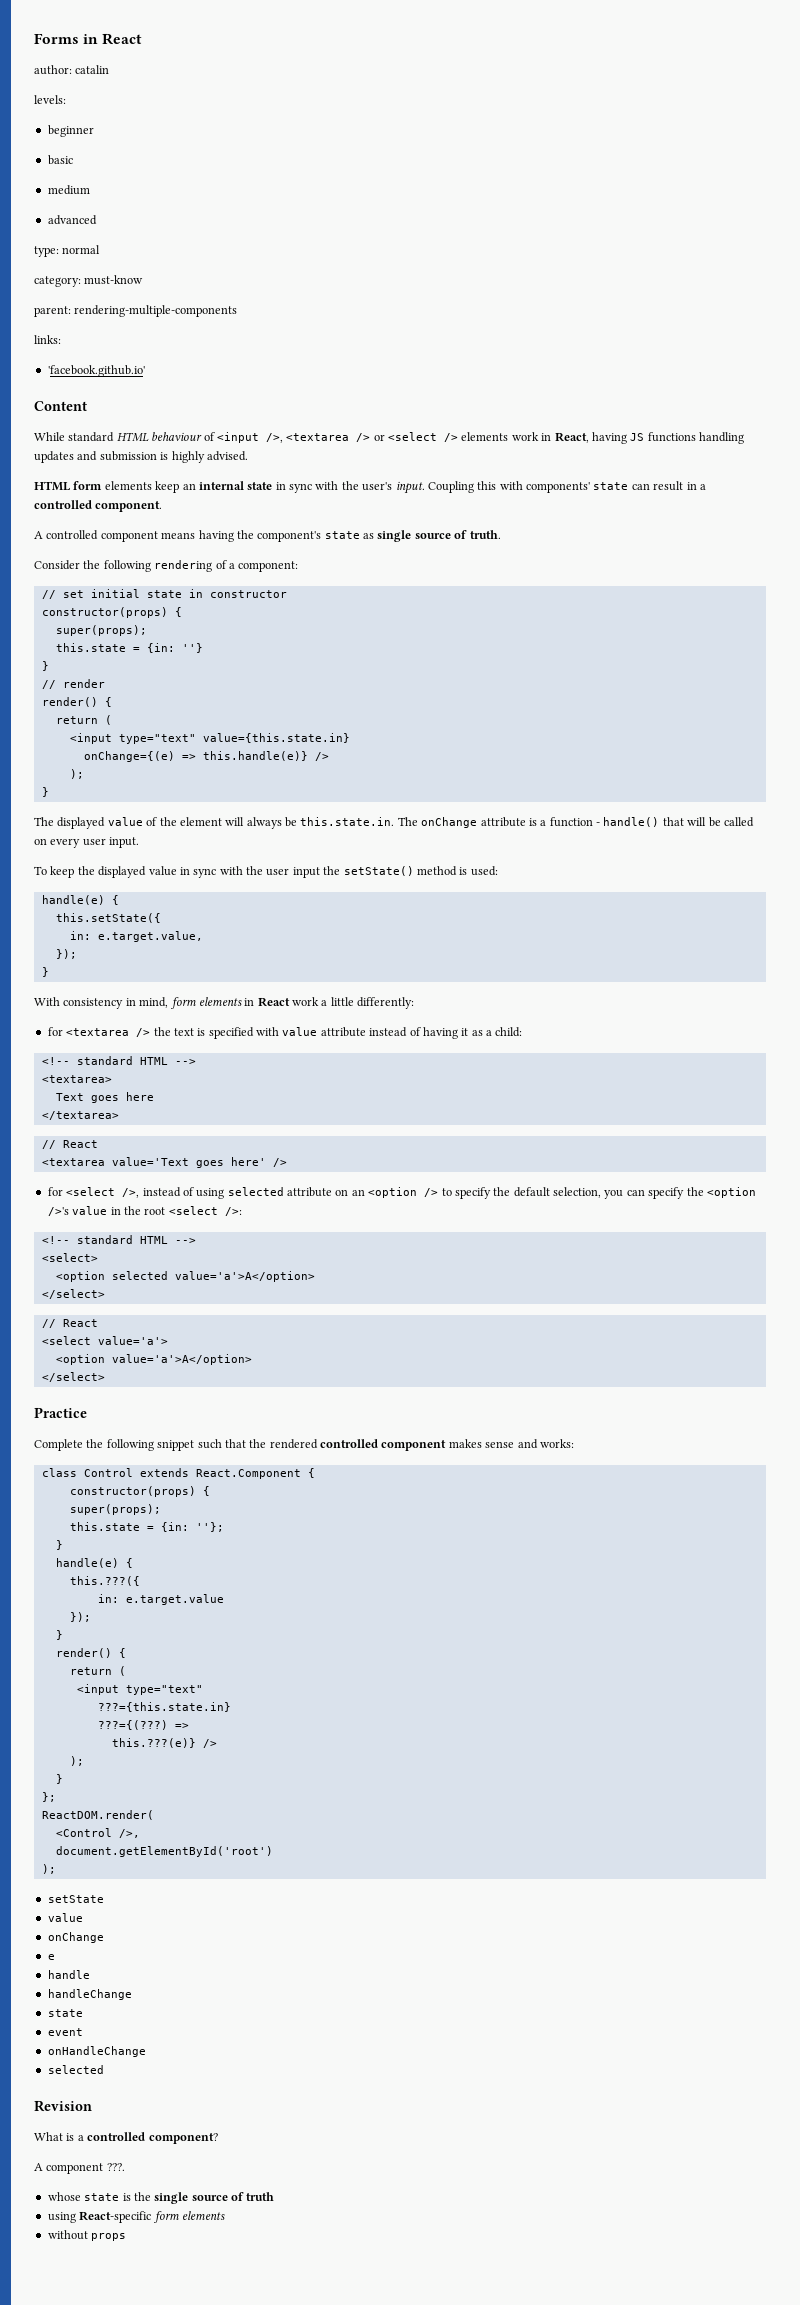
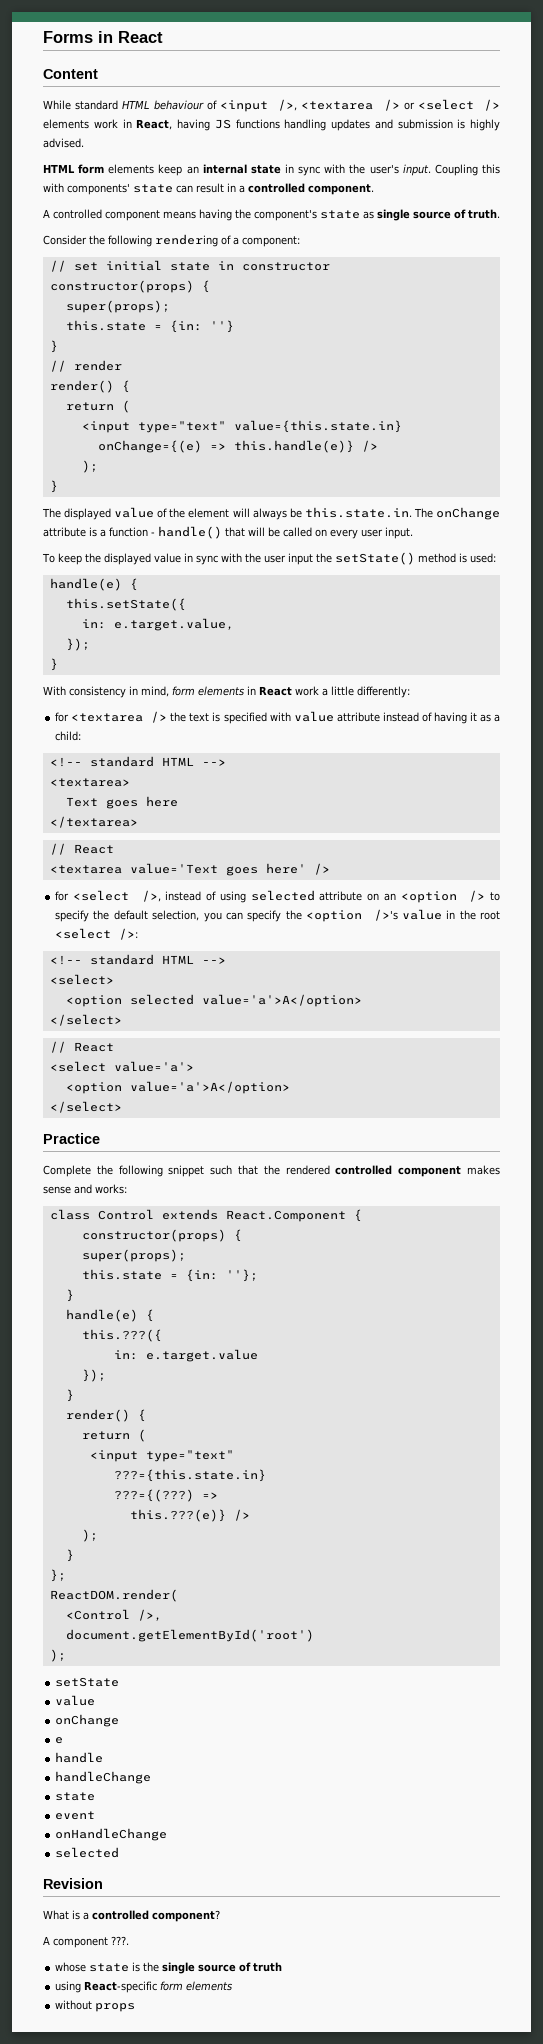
[34,65,110,75] [34,95,66,104] [47,125,94,137] [47,155,73,165] [47,185,90,195] [47,215,97,225] [34,245,101,257] [34,275,144,287] [34,305,238,317] [34,335,61,344] [47,365,145,377] // author: catalin // levels: // beginner // basic // medium // advanced // type: normal // category: must-know // parent: rendering-multiple-components // links: // 'facebook.github.io' -> (163, 37) none

